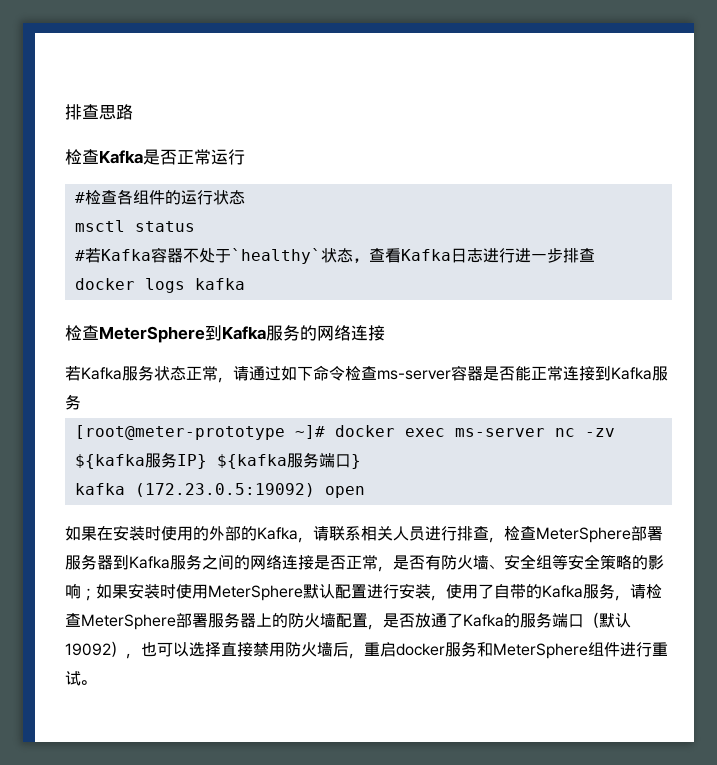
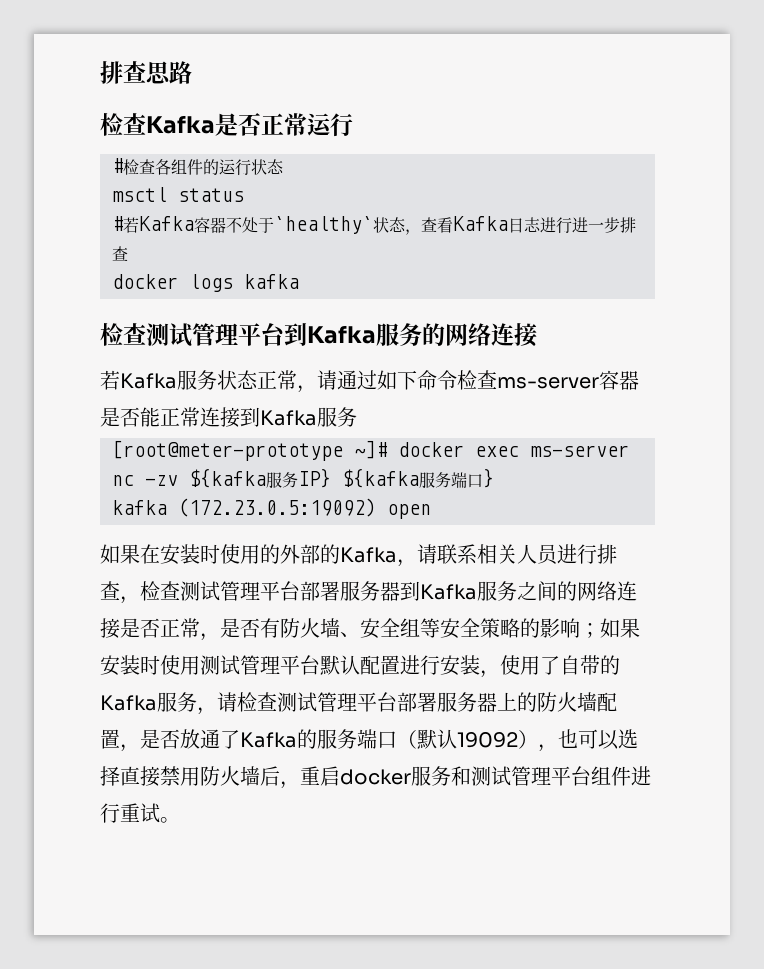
[99,326,205,343] MeterSphere -> [146,323,285,347] 测试管理平台
[536,527,631,543] MeterSphere -> [180,581,300,601] 测试管理平台
[208,585,303,601] MeterSphere -> [200,655,320,675] 测试管理平台
[81,614,176,630] MeterSphere -> [277,692,397,712] 测试管理平台
[493,643,588,659] MeterSphere -> [471,766,591,786] 测试管理平台

